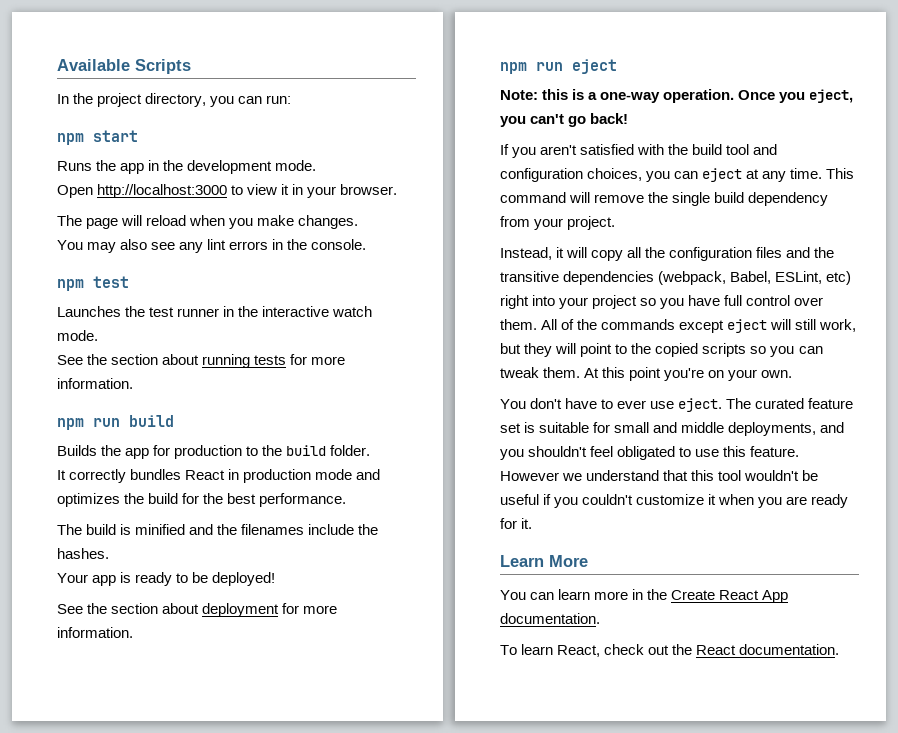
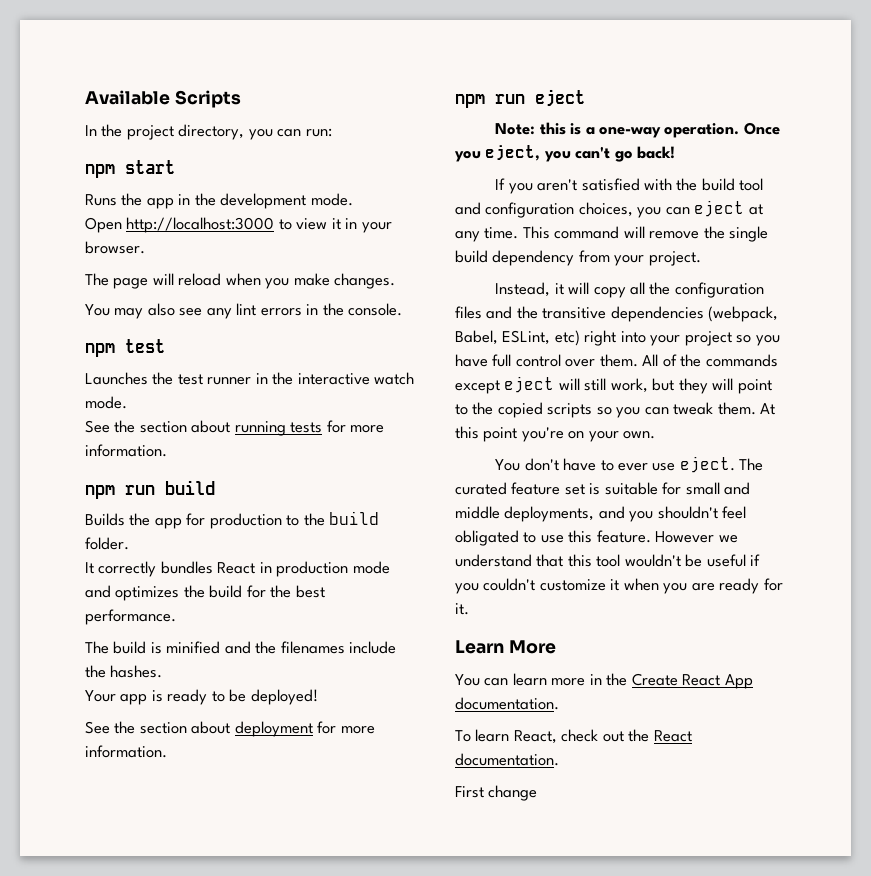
(840, 649) none -> [455,785,538,801] // First change

